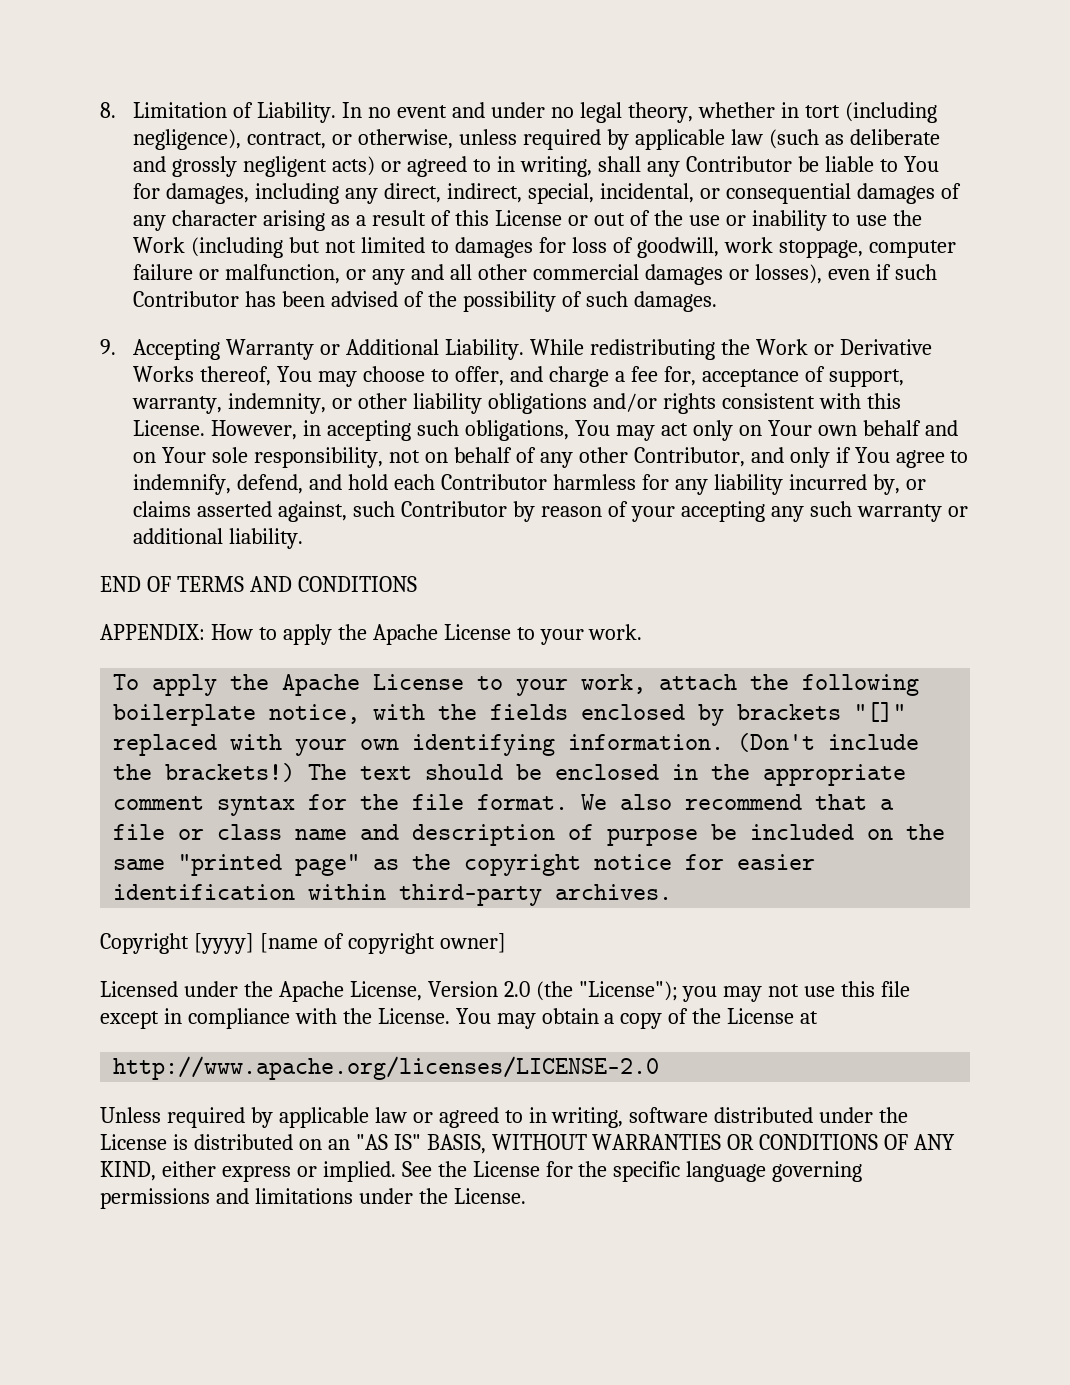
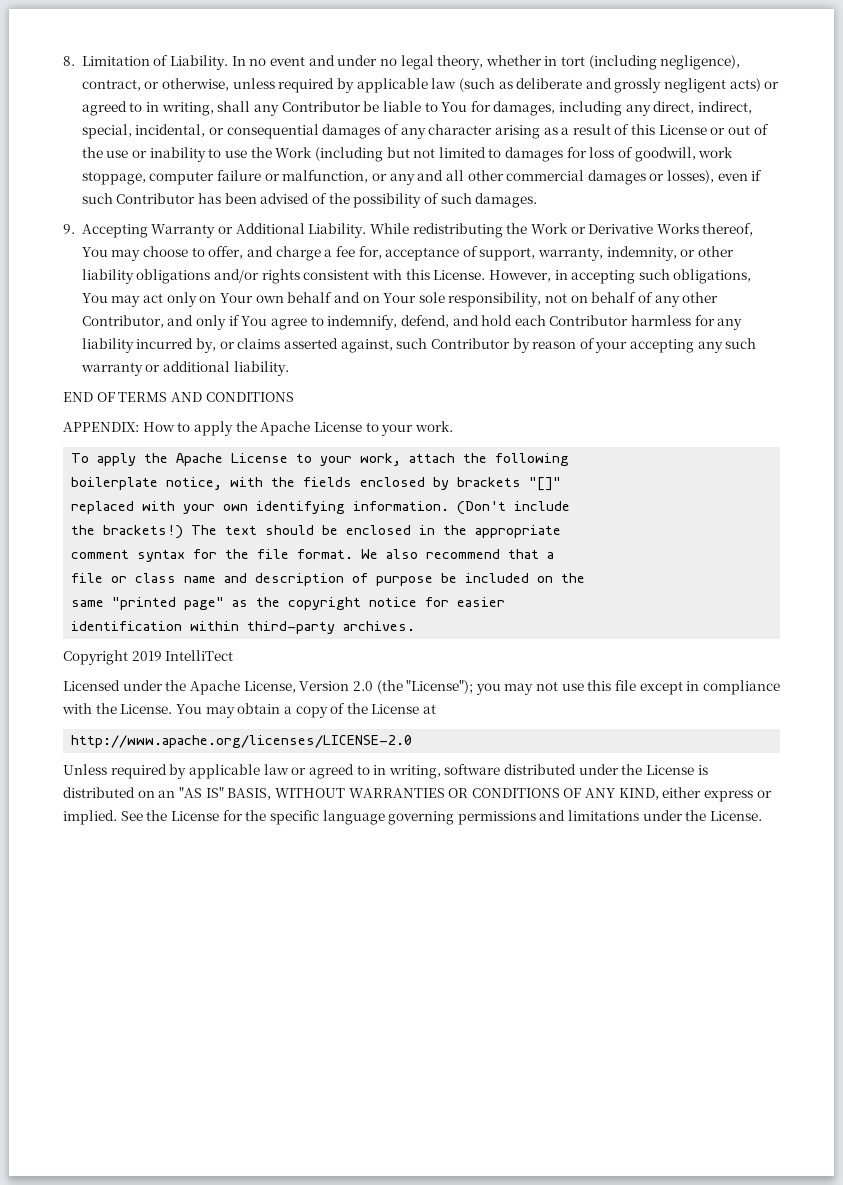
[193,933,506,954] [yyyy] [name of copyright owner] -> [131,650,234,661] 2019 IntelliTect

